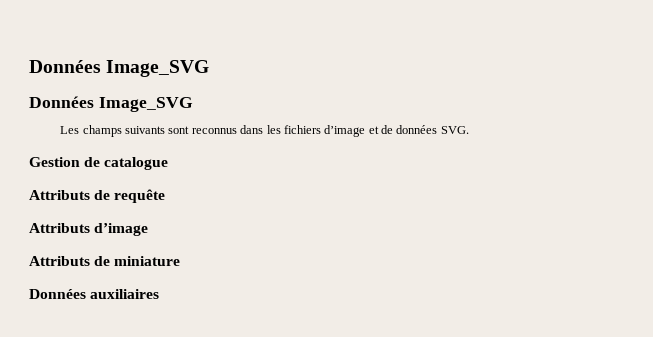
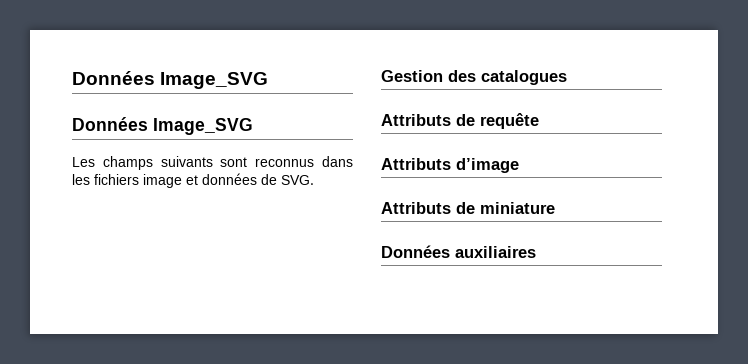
[324,125,438,137] d’image et de données -> [143,173,277,188] image et données de
[84,157,169,170] de catalogue -> [448,70,567,85] des catalogues

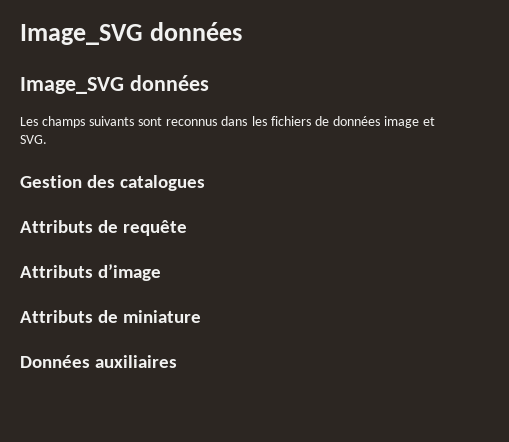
[72,71,269,89] [72,117,253,135] Données Image_SVG // Données Image_SVG -> [20,22,242,45] [20,75,209,94] Image_SVG données // Image_SVG données
[143,173,277,188] image et données de -> [314,116,435,128] de données image et

